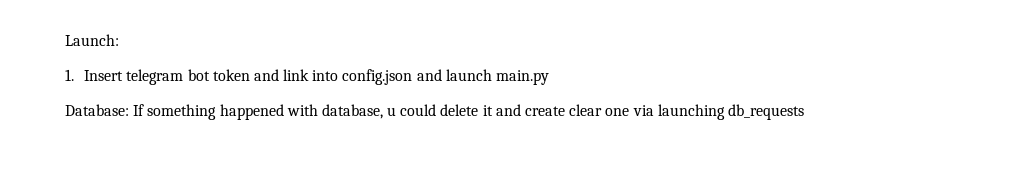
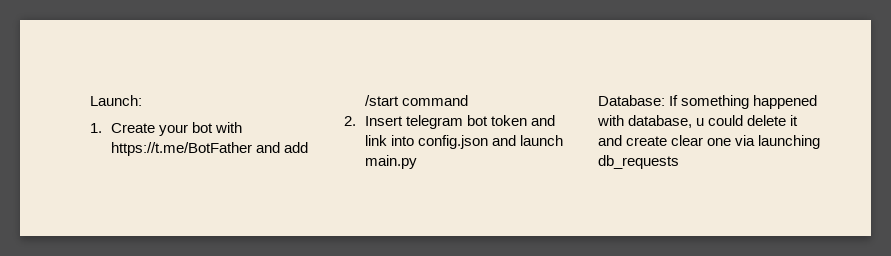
(74, 75) none -> [111,122,243,136] [111,142,309,156] [365,95,469,106] [344,116,356,126] Create your bot with https://t.me/BotFather and add /start command // 2.

